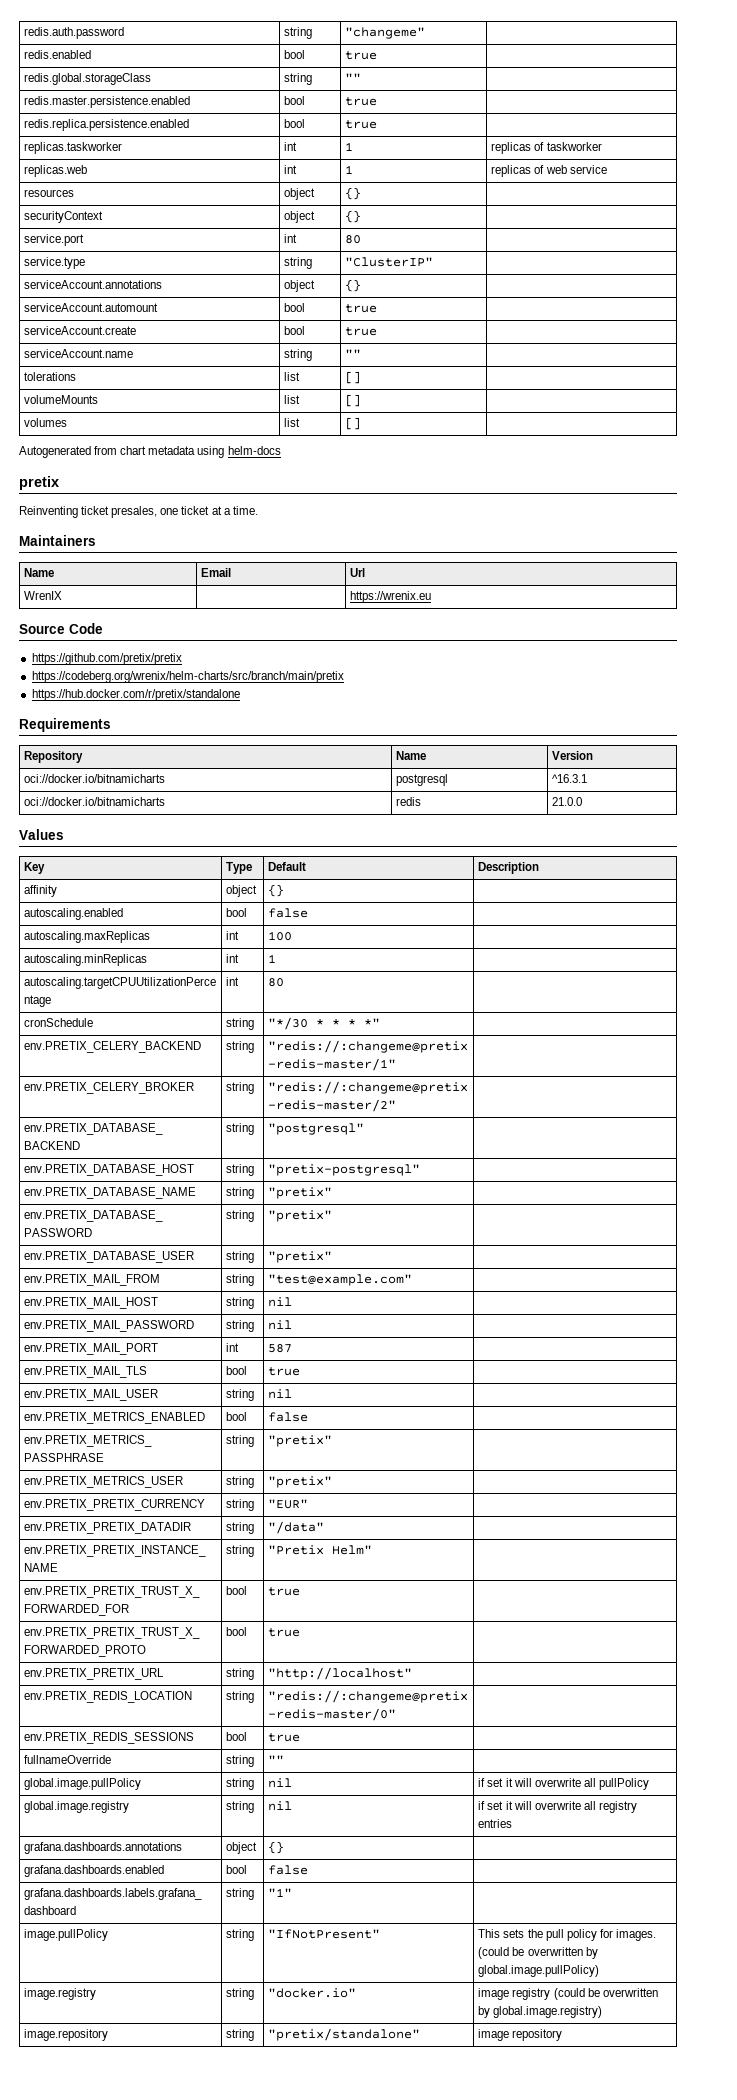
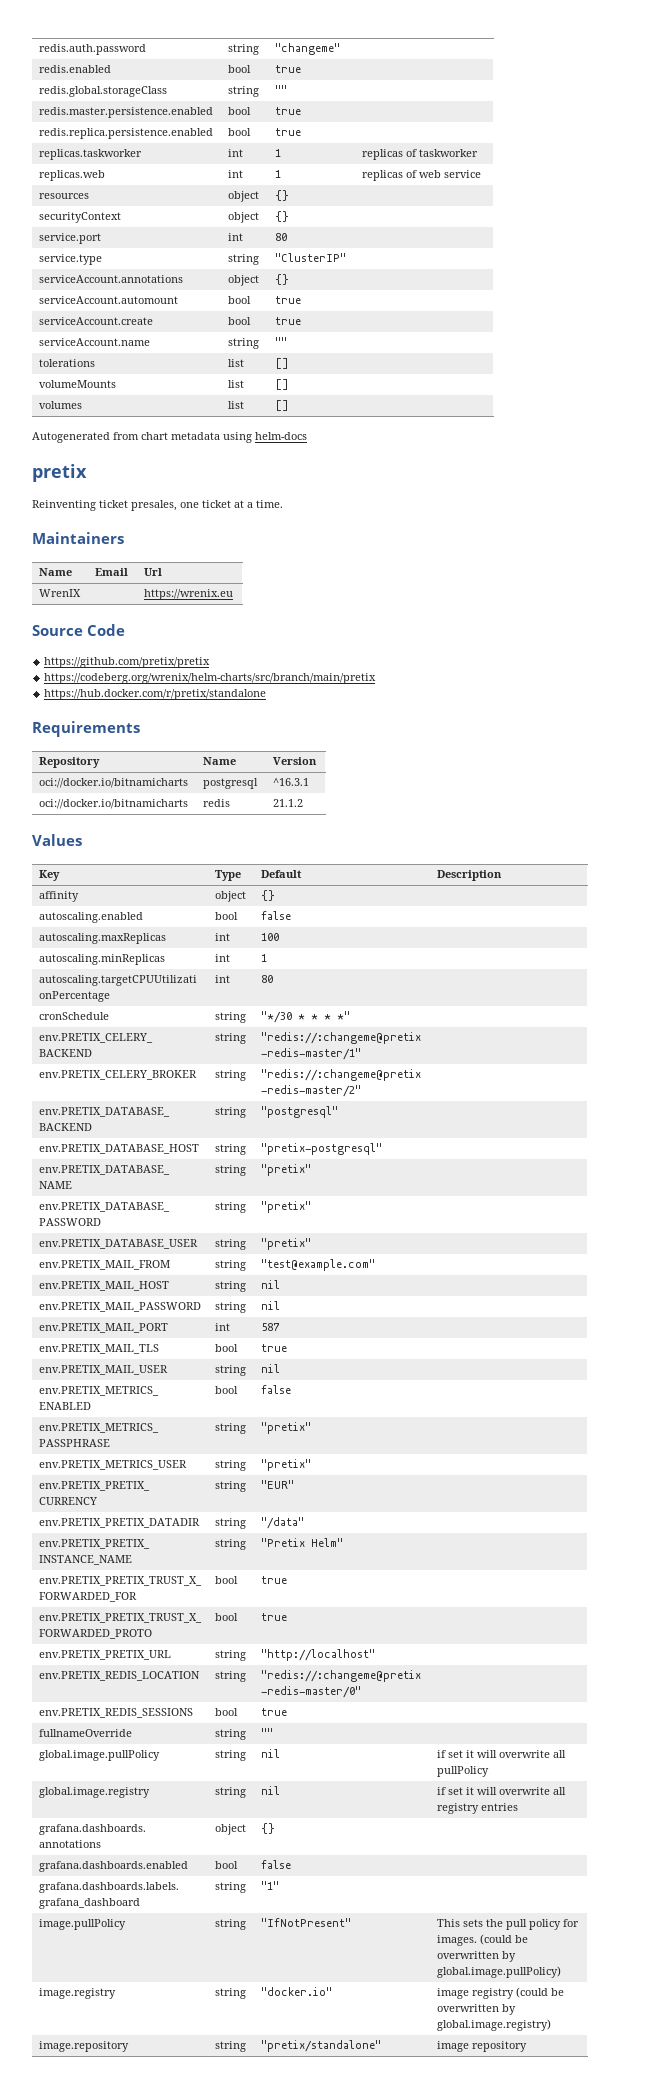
[552,797,583,806] 21.0.0 -> [273,799,304,807] 21.1.2

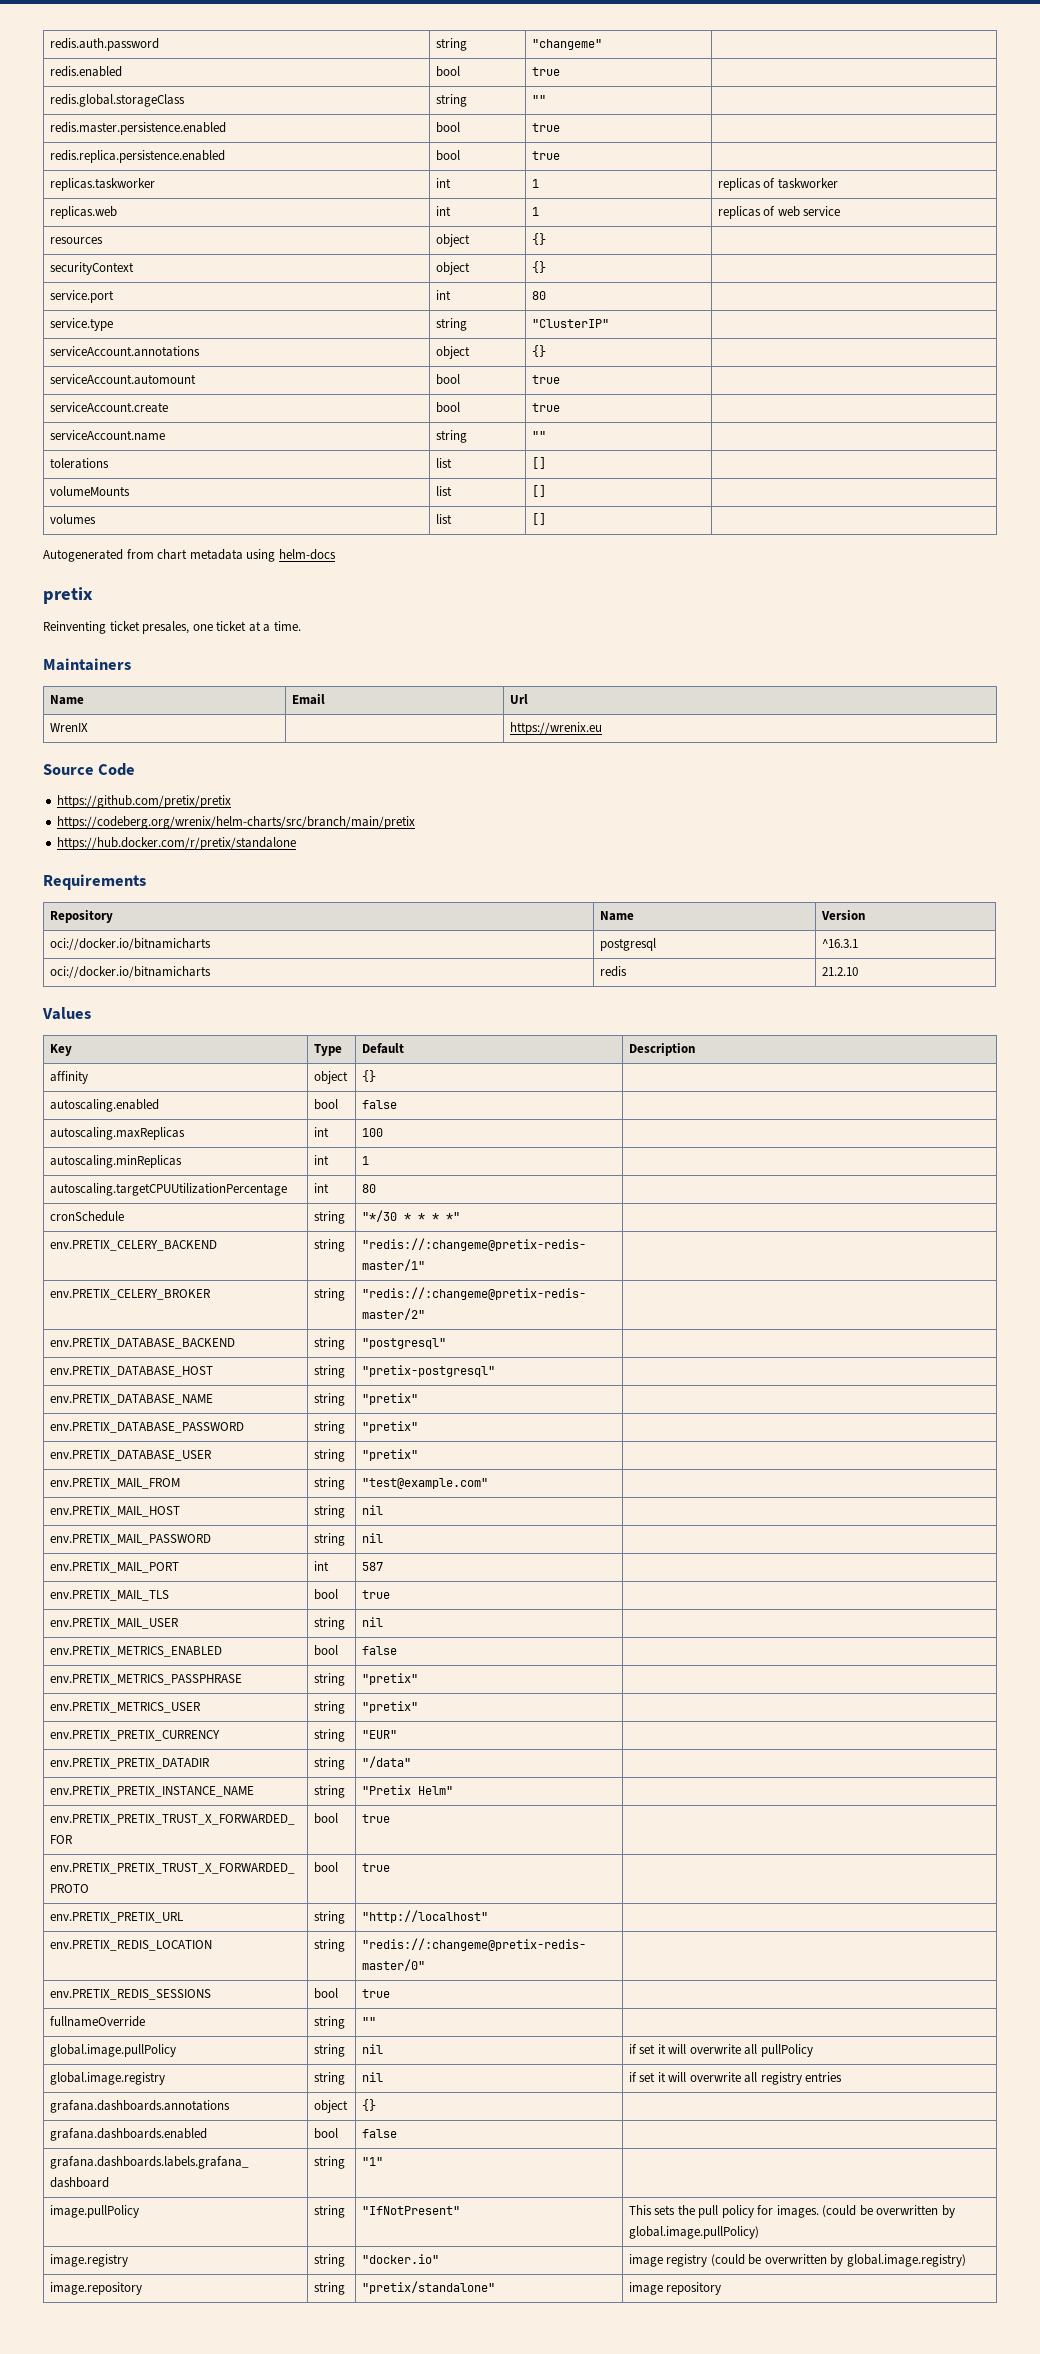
[273,799,304,807] 21.1.2 -> [821,967,858,976] 21.2.10

